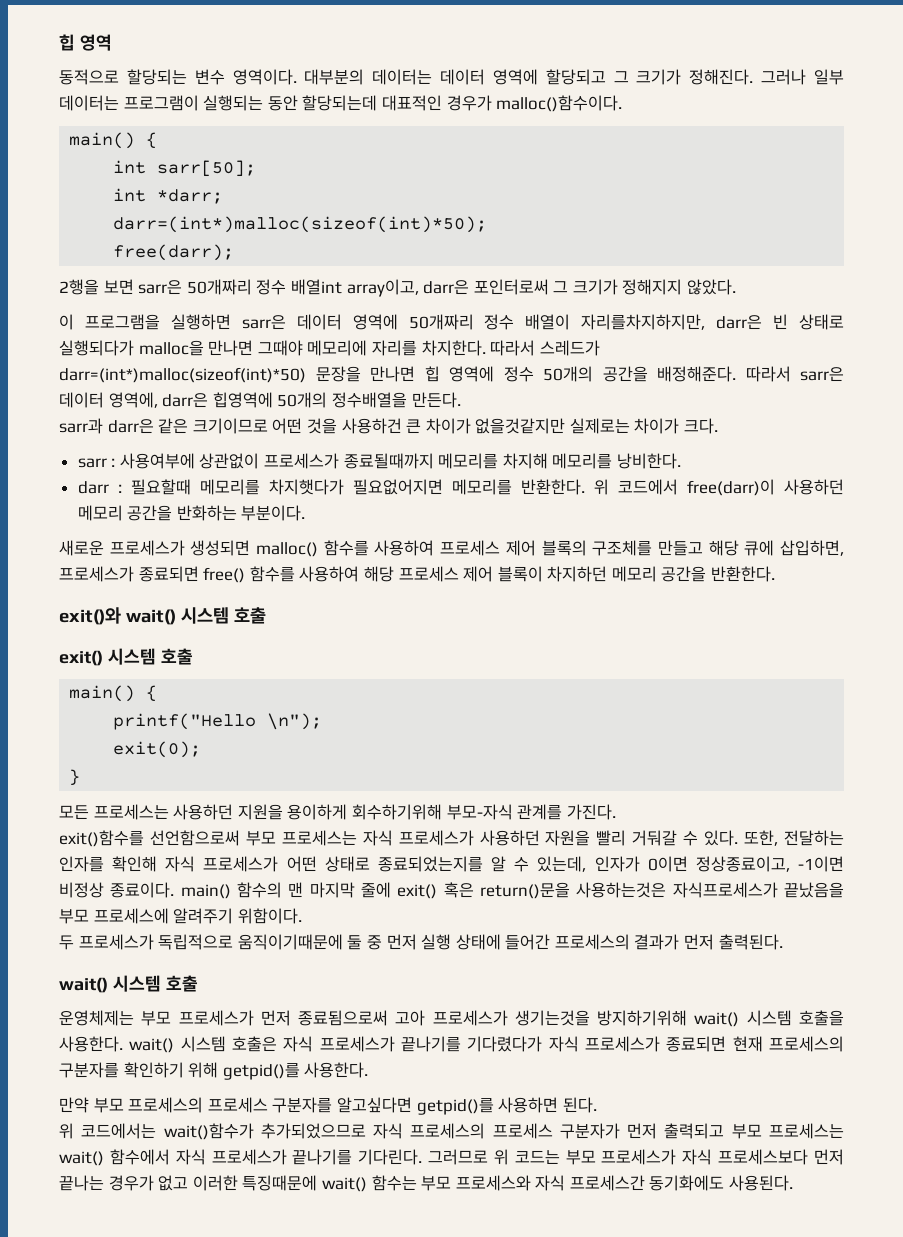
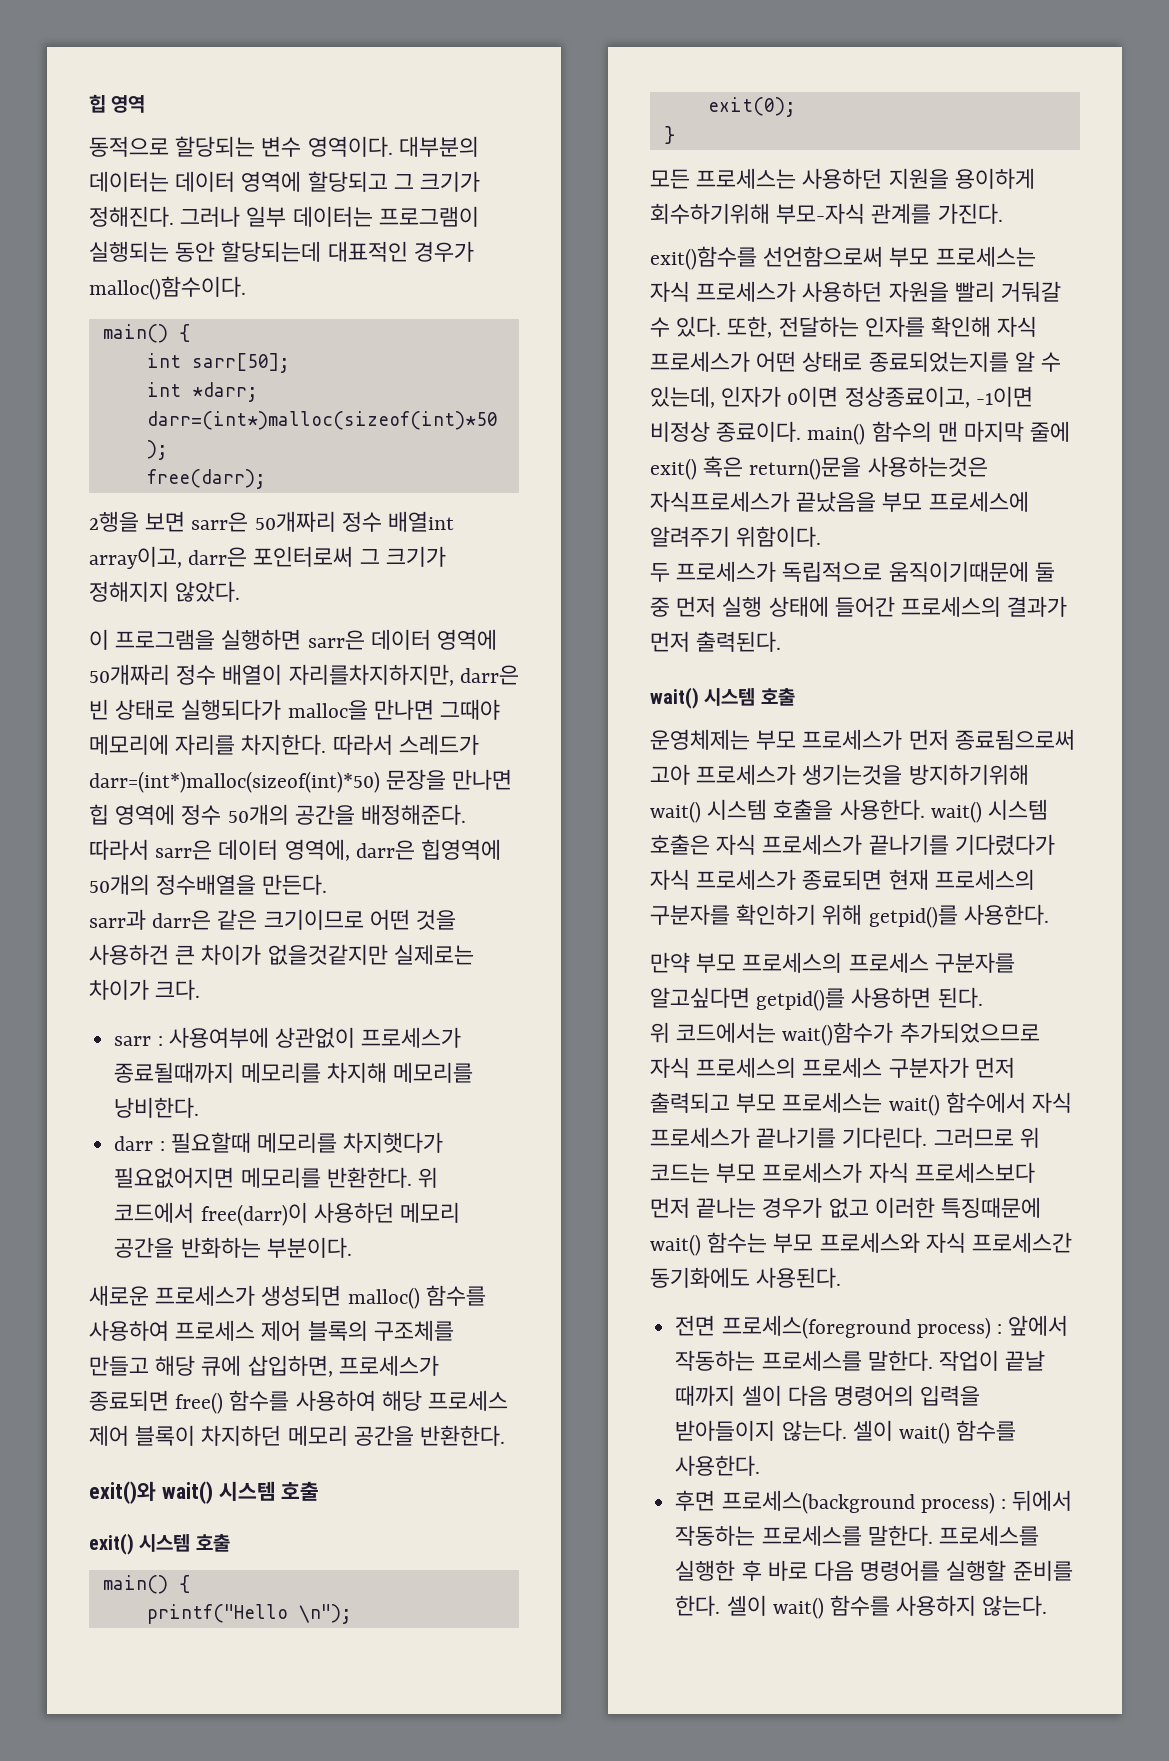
(794, 1183) none -> [675,1315,1069,1339] [675,1350,1046,1371] [675,1385,981,1406] [675,1420,1017,1444] [675,1455,761,1476] [675,1490,1073,1514] [675,1525,1039,1546] [675,1560,1073,1581] [675,1595,1048,1619] // 전면 프로세스(foreground process) : 앞에서 작동하는 프로세스를 말한다. 작업이 끝날 때까지 셀이 다음 명령어의 입력을 받아들이지 않는다. 셀이 wait() 함수를 사용한다. // 후면 프로세스(background process) : 뒤에서 작동하는 프로세스를 말한다. 프로세스를 실행한 후 바로 다음 명령어를 실행할 준비를 한다. 셀이 wait() 함수를 사용하지 않는다.

